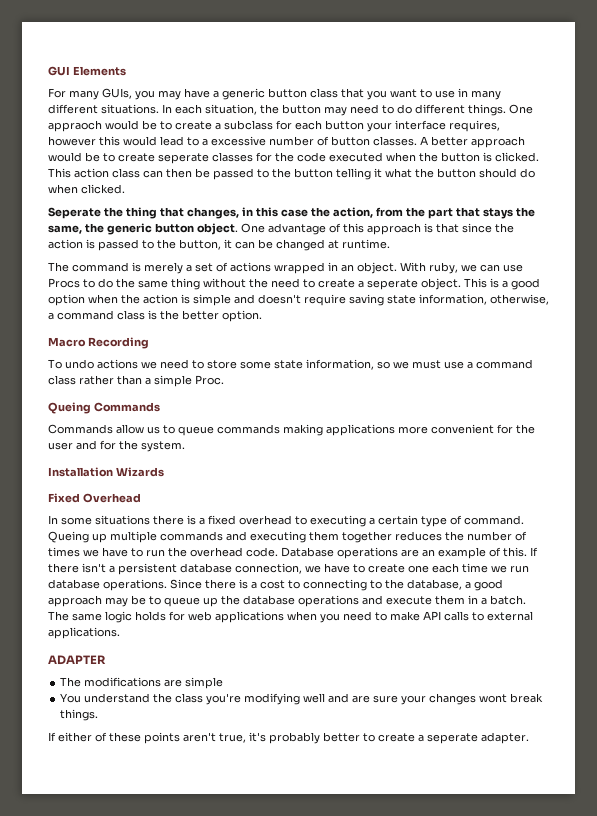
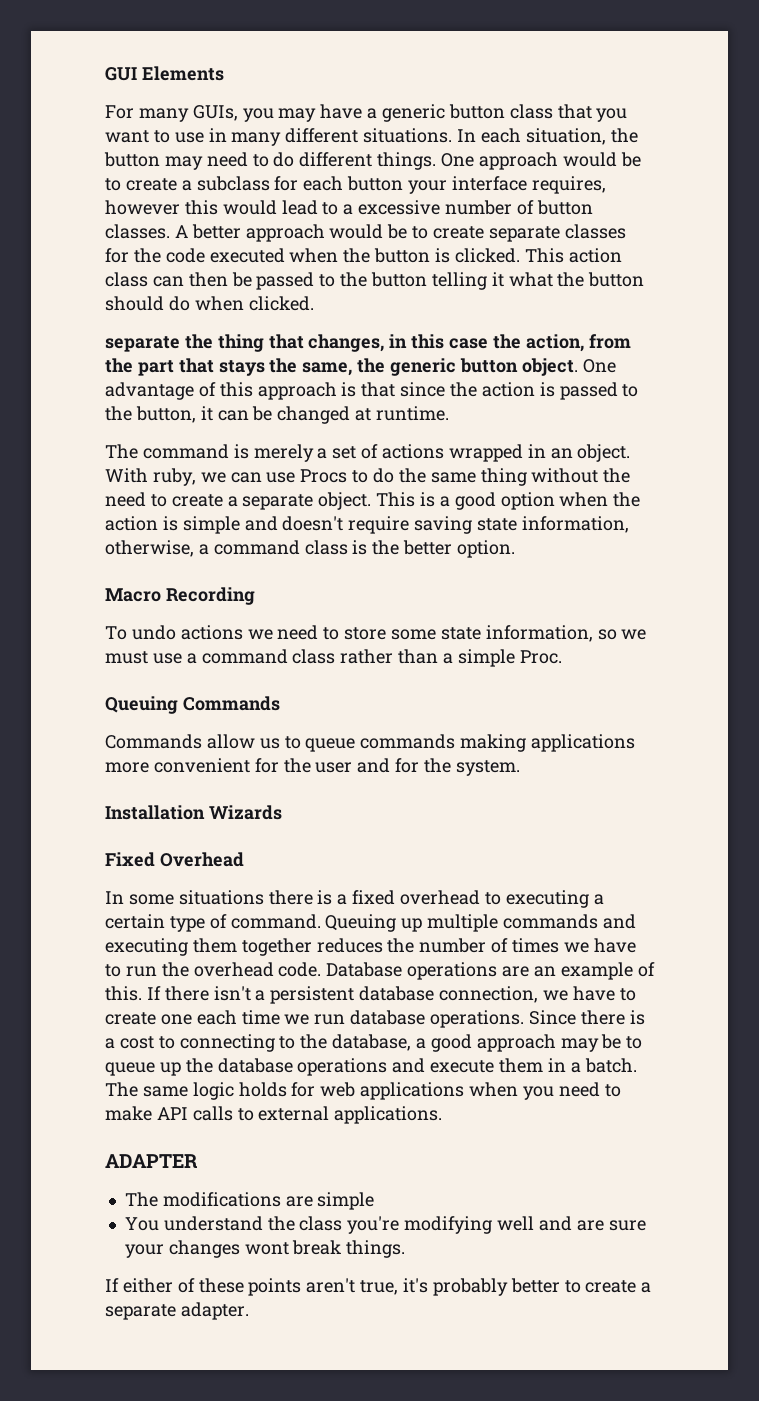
[48,120,102,132] appraoch -> [478,152,558,170] approach
[158,153,209,164] seperate -> [488,226,560,242] separate
[48,207,101,219] Seperate -> [105,336,180,352] separate
[367,279,418,290] seperate -> [242,494,314,510] separate
[48,402,91,414] Queing -> [105,696,178,714] Queuing
[48,531,89,543] Queing -> [325,914,397,932] Queuing
[427,733,478,744] seperate -> [105,1304,176,1320] separate

